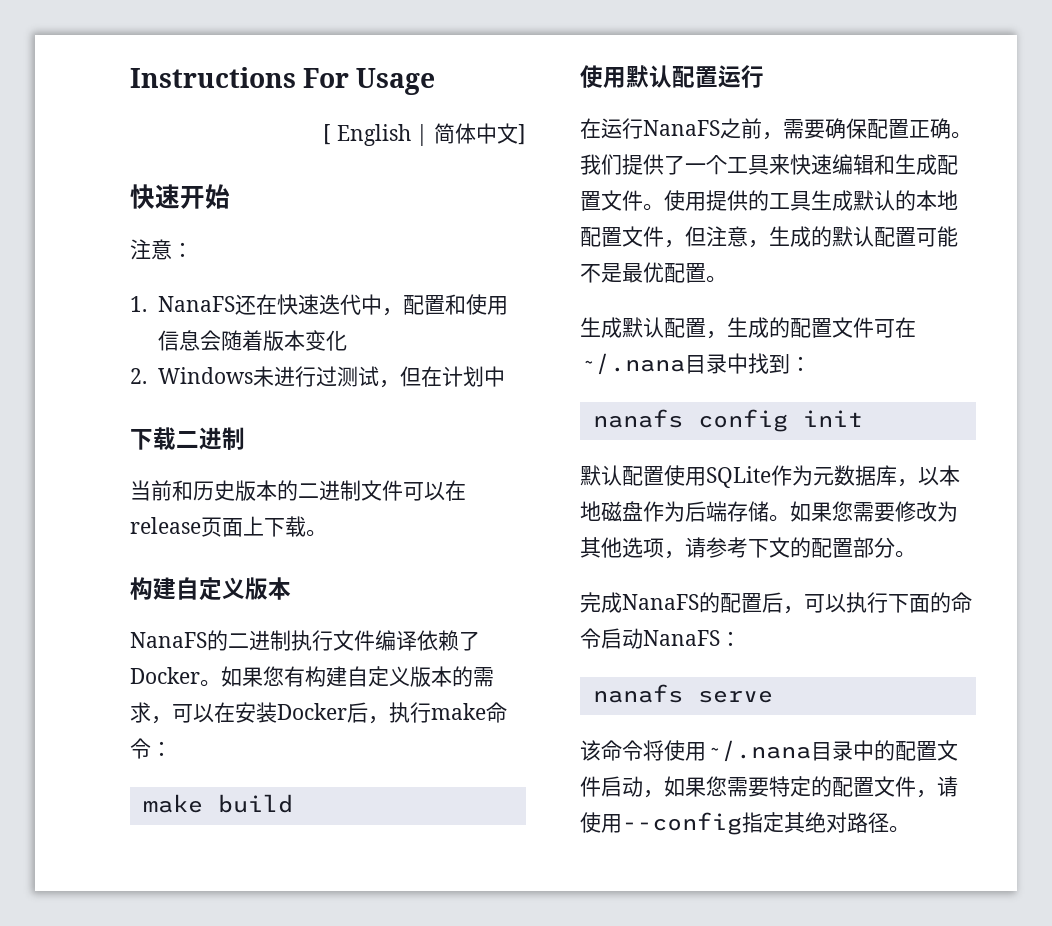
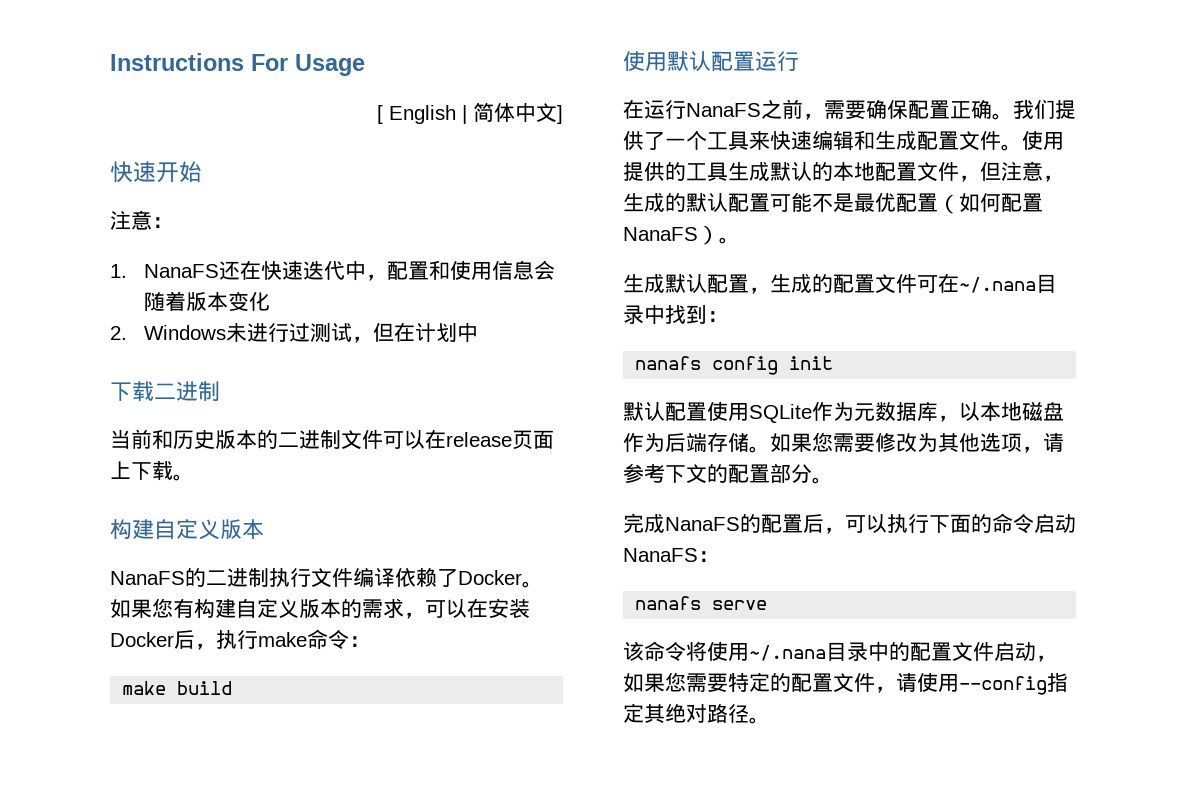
(706, 273) none -> [938,193,1043,214] [623,225,719,245] （如何配置NanaFS）

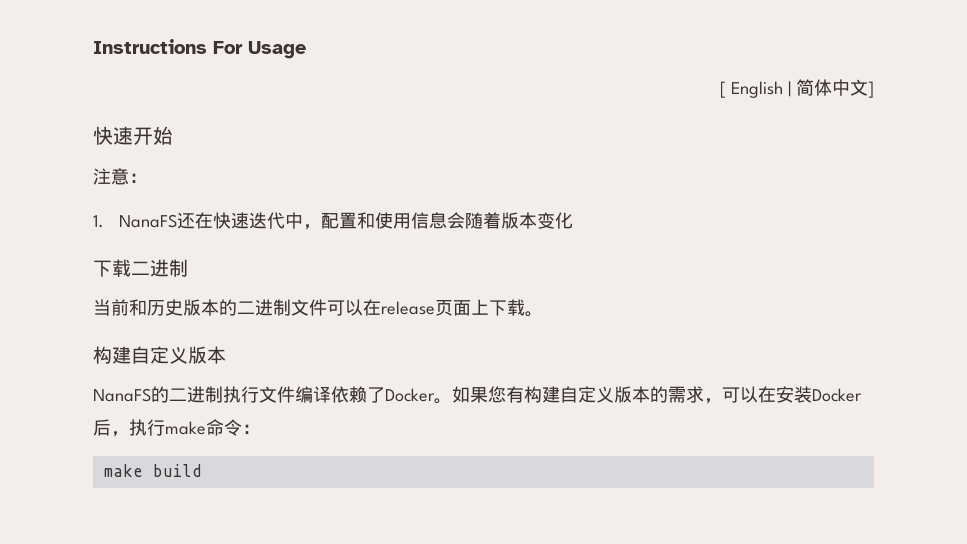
[110,322,478,343] // 2. Windows未进行过测试，但在计划中 -> (573, 220) none
[623,51,799,72] [623,99,1076,120] [623,130,1064,151] [623,161,1064,182] [623,192,1043,214] [623,225,740,245] [623,273,1057,294] [623,304,728,325] [635,356,834,375] [623,401,1064,423] [623,432,1064,453] [623,463,833,484] [623,513,1076,534] [623,548,719,562] [635,596,768,610] [623,641,1057,662] [623,672,1068,695] [623,703,770,724] // 使用默认配置运行 // 在运行NanaFS之前，需要确保配置正确。我们提供了一个工具来快速编辑和生成配置文件。使用提供的工具生成默认的本地配置文件，但注意，生成的默认配置可能不是最优配置（如何配置NanaFS）。 // 生成默认配置，生成的配置文件可在~/.nana目录中找到： // nanafs config init // 默认配置使用SQLite作为元数据库，以本地磁盘作为后端存储。如果您需要修改为其他选项，请参考下文的配置部分。 // 完成NanaFS的配置后，可以执行下面的命令启动NanaFS： // nanafs serve // 该命令将使用~/.nana目录中的配置文件启动，如果您需要特定的配置文件，请使用--config指定其绝对路径。 -> (202, 470) none

